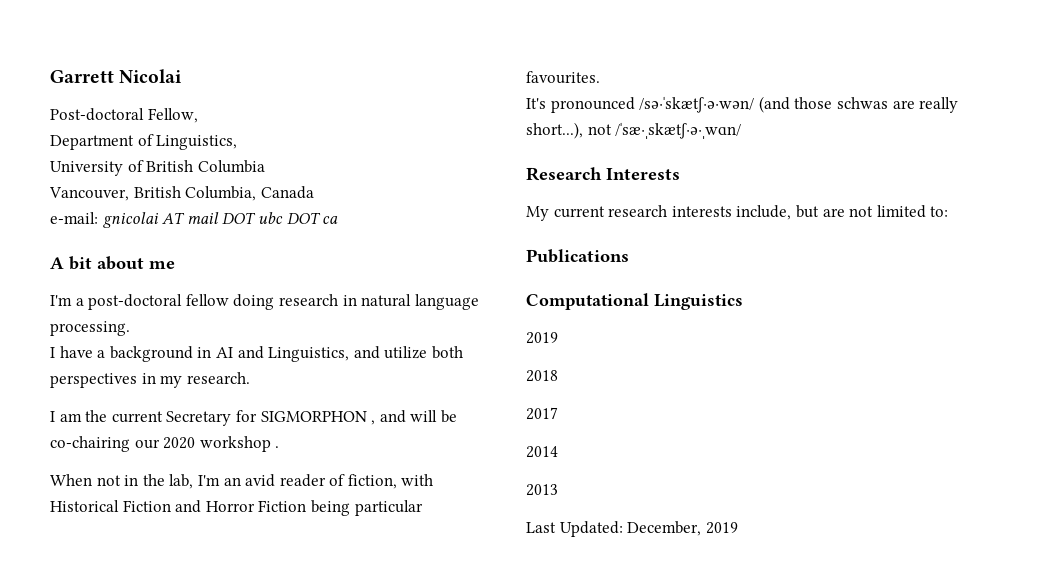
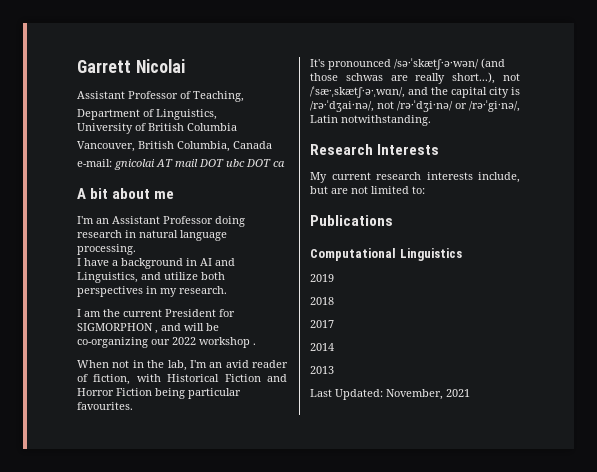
[50,108,198,123] Post-doctoral Fellow, -> [77,91,244,102] Assistant Professor of Teaching,
[75,294,229,310] a post-doctoral fellow -> [96,216,213,224] an Assistant Professor
[166,411,232,426] Secretary -> [165,309,216,317] President
[50,436,196,452] co-chairing our 2020 -> [77,337,196,348] co-organizing our 2022
[615,122,742,140] /ˈsæ·ˌskætʃ·ə·ˌwɑn/ -> [310,86,520,98] [310,100,520,112] [310,115,431,126] /ˈsæ·ˌskætʃ·ə·ˌwɑn/, and the capital city is /rə·ˈdʒai·nə/, not /rə·ˈdʒi·nə/ or /rə·ˈgi·nə/, Latin notwithstanding.
[627,521,738,536] December, 2019 -> [386,389,470,400] November, 2021

